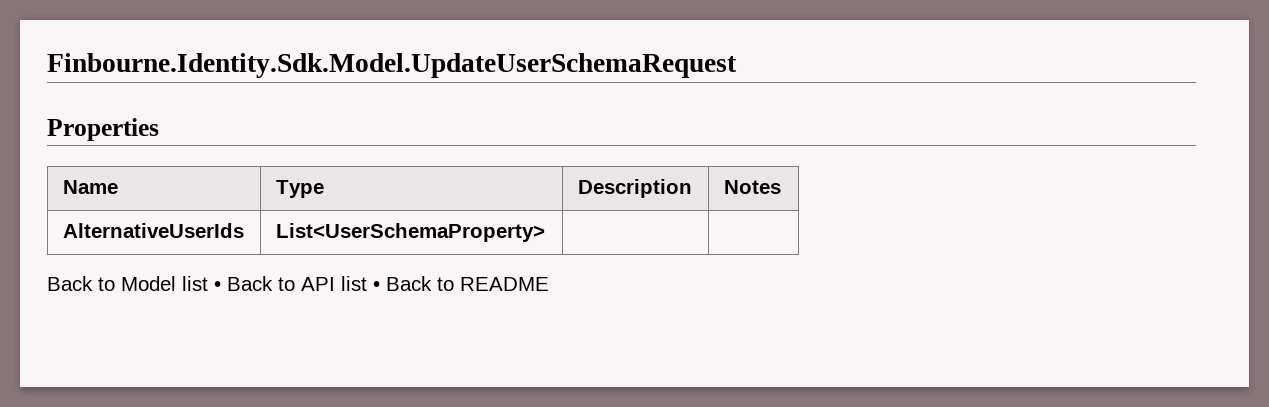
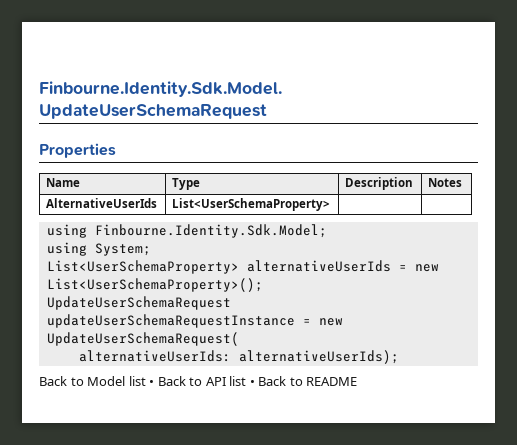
(545, 232) none -> [46,224,327,238] [46,242,151,256] [46,260,439,274] [46,278,263,292] [46,296,231,310] [46,314,343,328] [46,332,239,346] [78,350,399,364] // using Finbourne.Identity.Sdk.Model; // using System; // List<UserSchemaProperty> alternativeUserIds = new List<UserSchemaProperty>(); // UpdateUserSchemaRequest updateUserSchemaRequestInstance = new UpdateUserSchemaRequest( // alternativeUserIds: alternativeUserIds);

